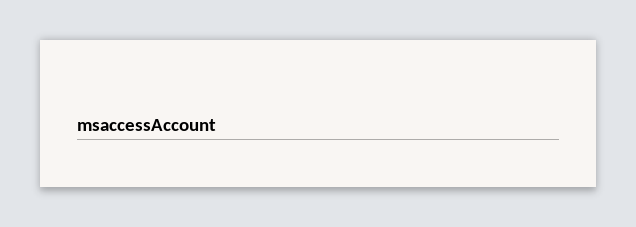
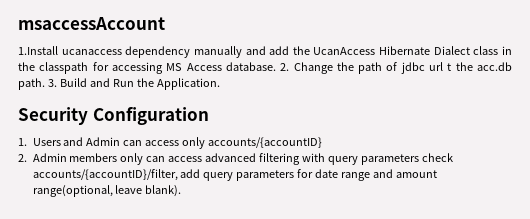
(216, 125) none -> [18,46,512,58] [18,62,512,74] [18,78,220,90] [18,107,209,125] [18,137,323,149] [18,153,454,165] [32,169,438,181] [32,185,182,197] // 1.Install ucanaccess dependency manually and add the UcanAccess Hibernate Dialect class in the classpath for accessing MS Access database. 2. Change the path of jdbc url t the acc.db path. 3. Build and Run the Application. // Security Configuration // 1. Users and Admin can access only accounts/{accountID} // 2. Admin members only can access advanced filtering with query parameters check accounts/{accountID}/filter, add query parameters for date range and amount range(optional, leave blank).

